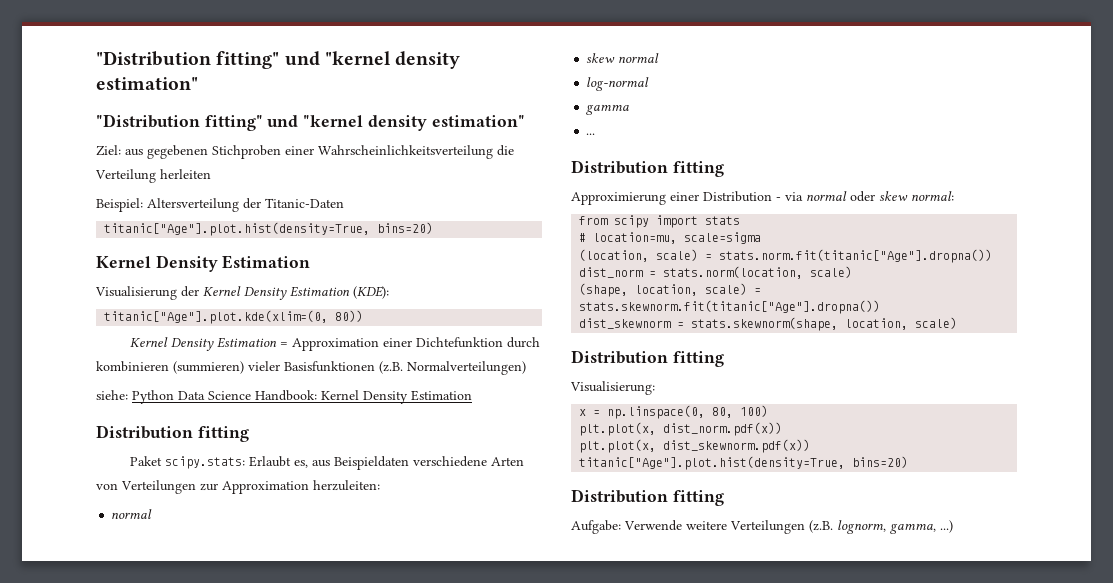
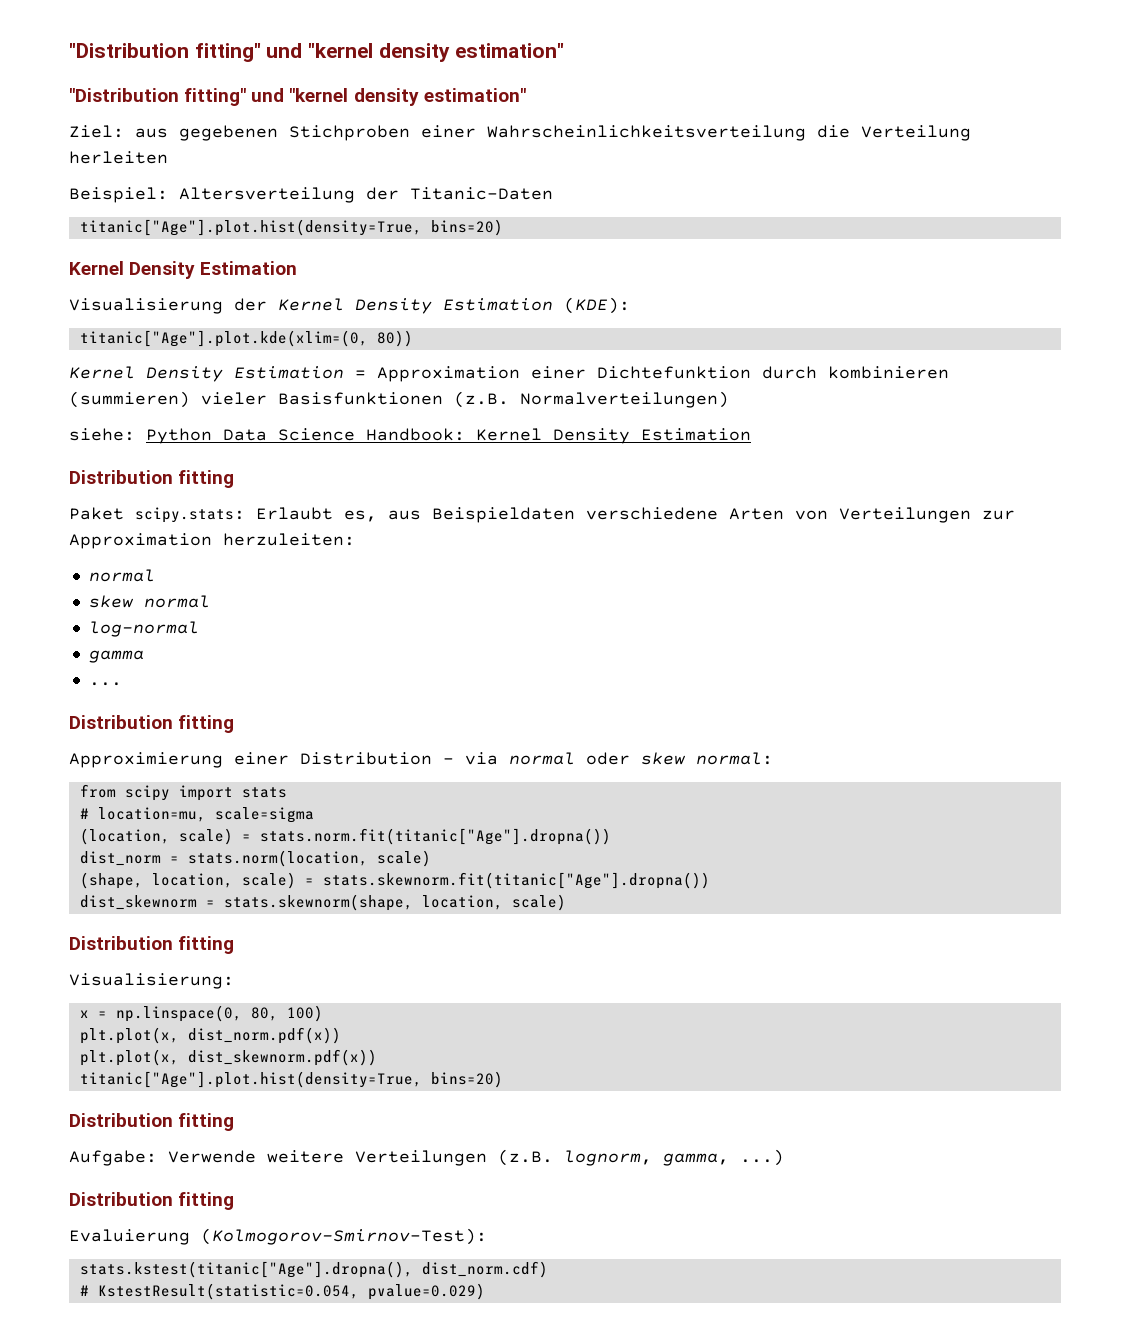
(953, 526) none -> [69,1192,235,1210] [69,1228,487,1245] [79,1261,548,1278] [79,1283,485,1300] // Distribution fitting // Evaluierung (Kolmogorov-Smirnov-Test): // stats.kstest(titanic["Age"].dropna(), dist_norm.cdf) // # KstestResult(statistic=0.054, pvalue=0.029)

